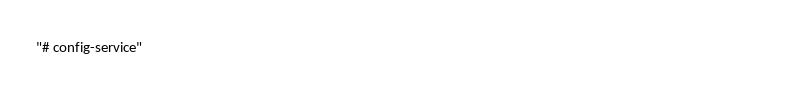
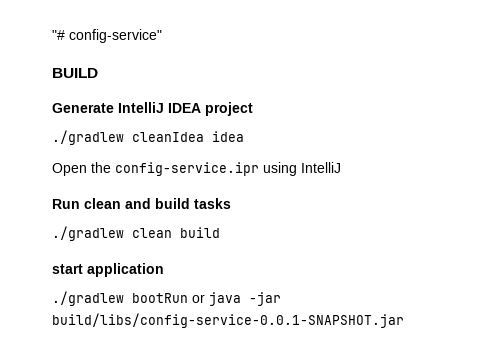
(142, 48) none -> [52,68,98,78] [52,102,253,116] [52,130,244,145] [52,162,341,176] [52,198,231,209] [52,226,220,241] [52,263,164,277] [52,291,281,306] [52,313,404,328] // BUILD // Generate IntelliJ IDEA project // ./gradlew cleanIdea idea // Open the config-service.ipr using IntelliJ // Run clean and build tasks // ./gradlew clean build // start application // ./gradlew bootRun or java -jar build/libs/config-service-0.0.1-SNAPSHOT.jar

